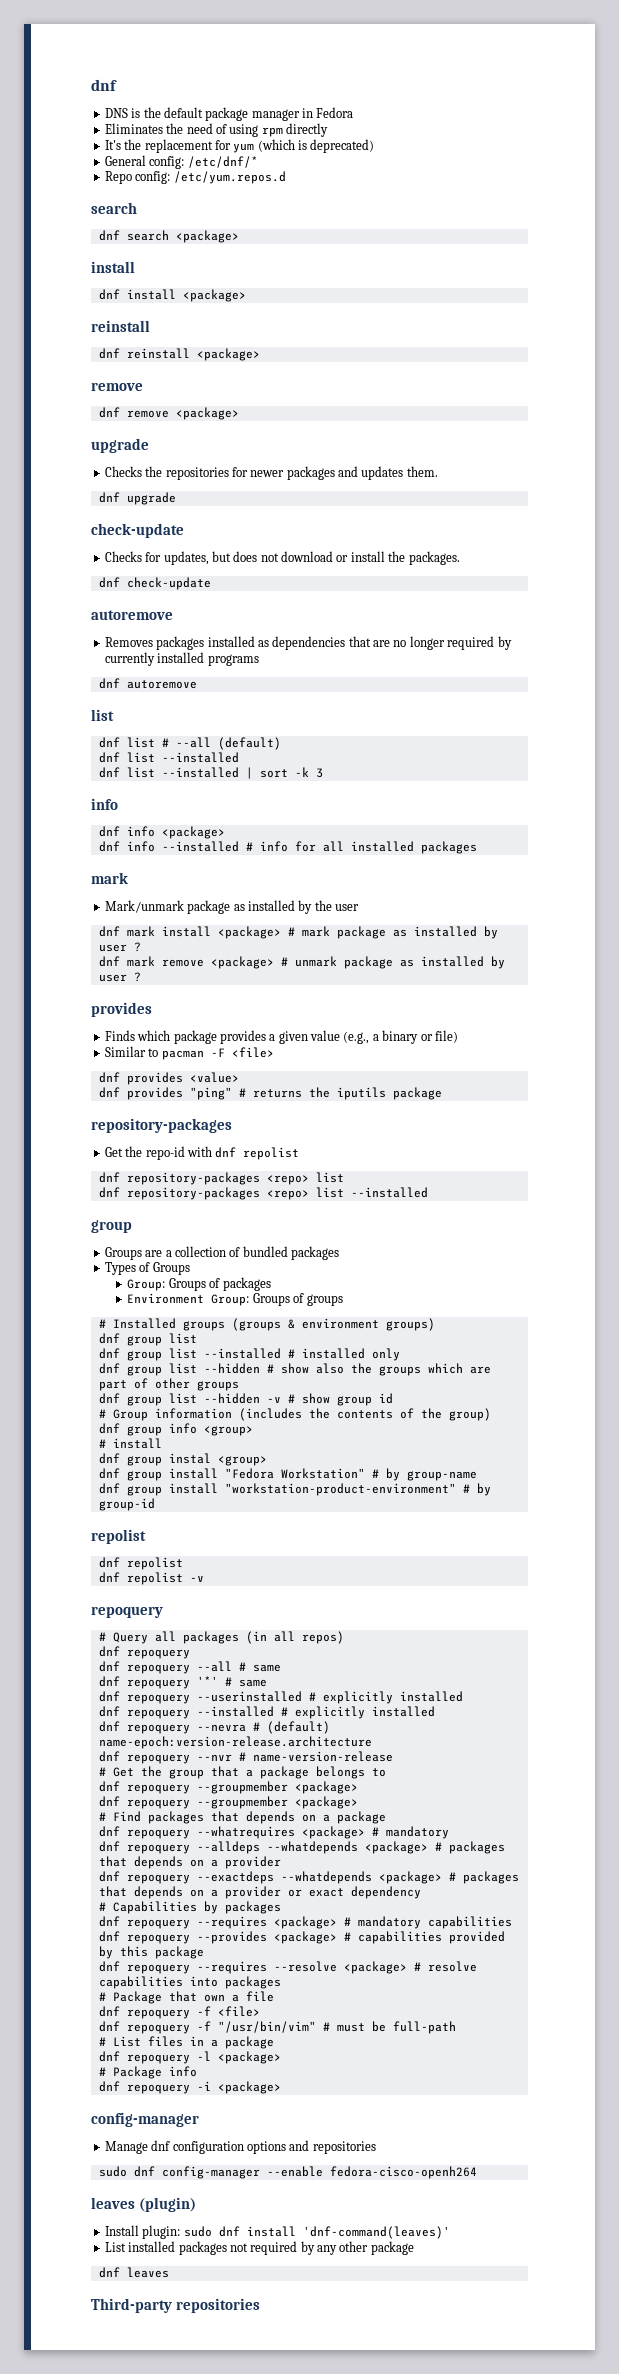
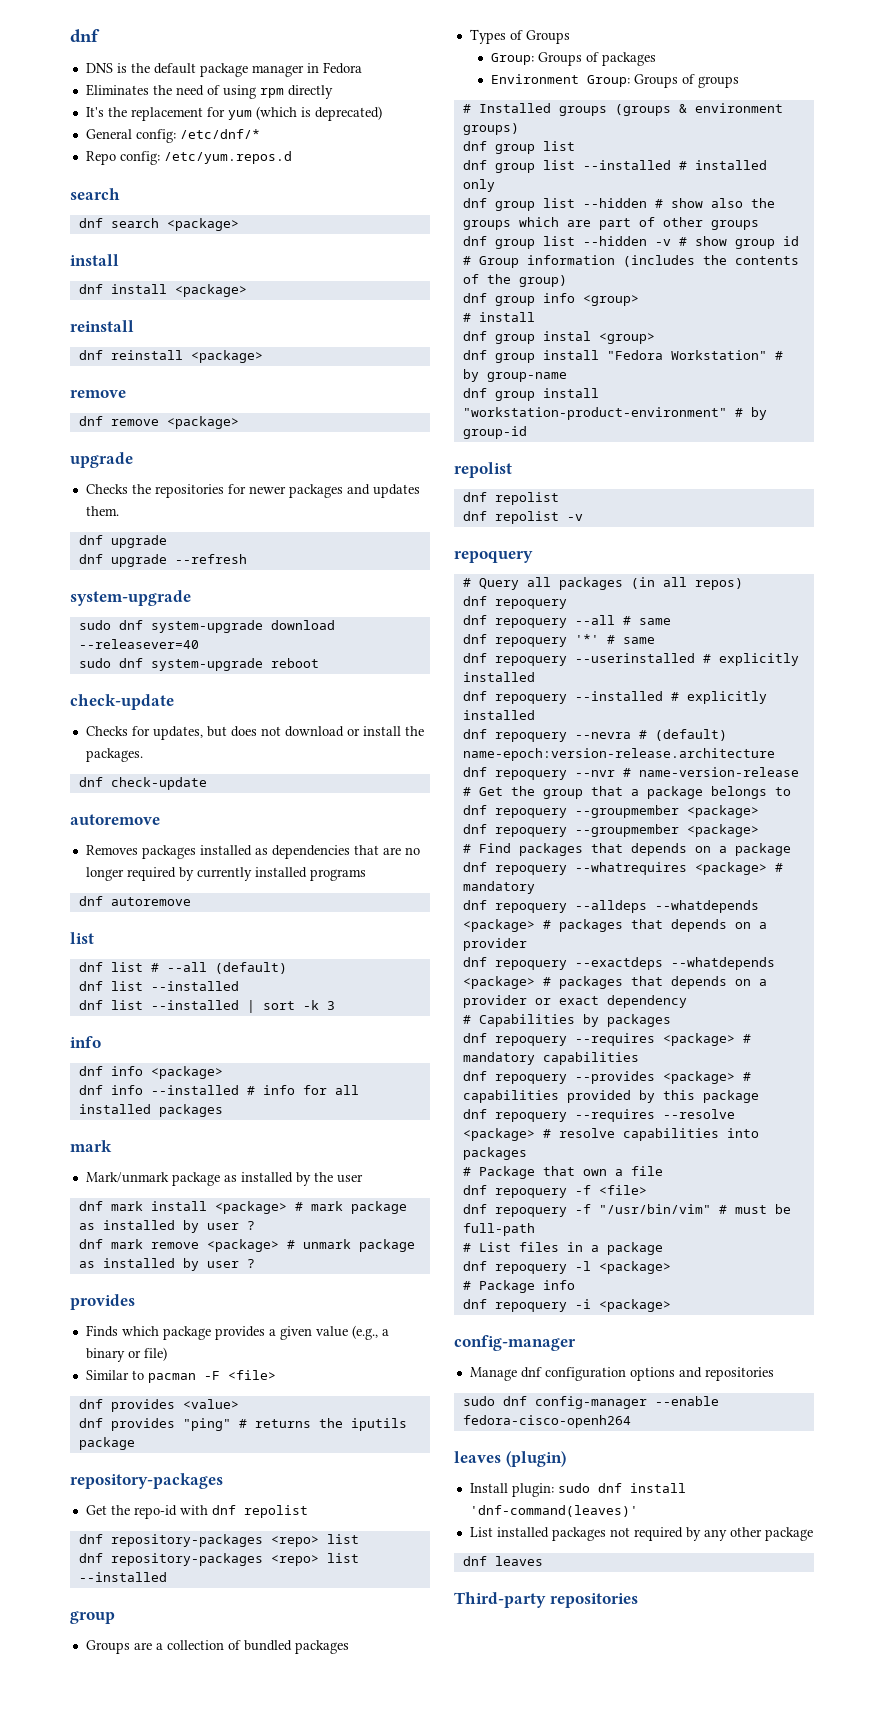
(176, 498) none -> [78,554,247,567] [70,590,191,606] [78,620,335,633] [78,639,199,649] [78,658,319,671] // dnf upgrade --refresh // system-upgrade // sudo dnf system-upgrade download --releasever=40 // sudo dnf system-upgrade reboot

